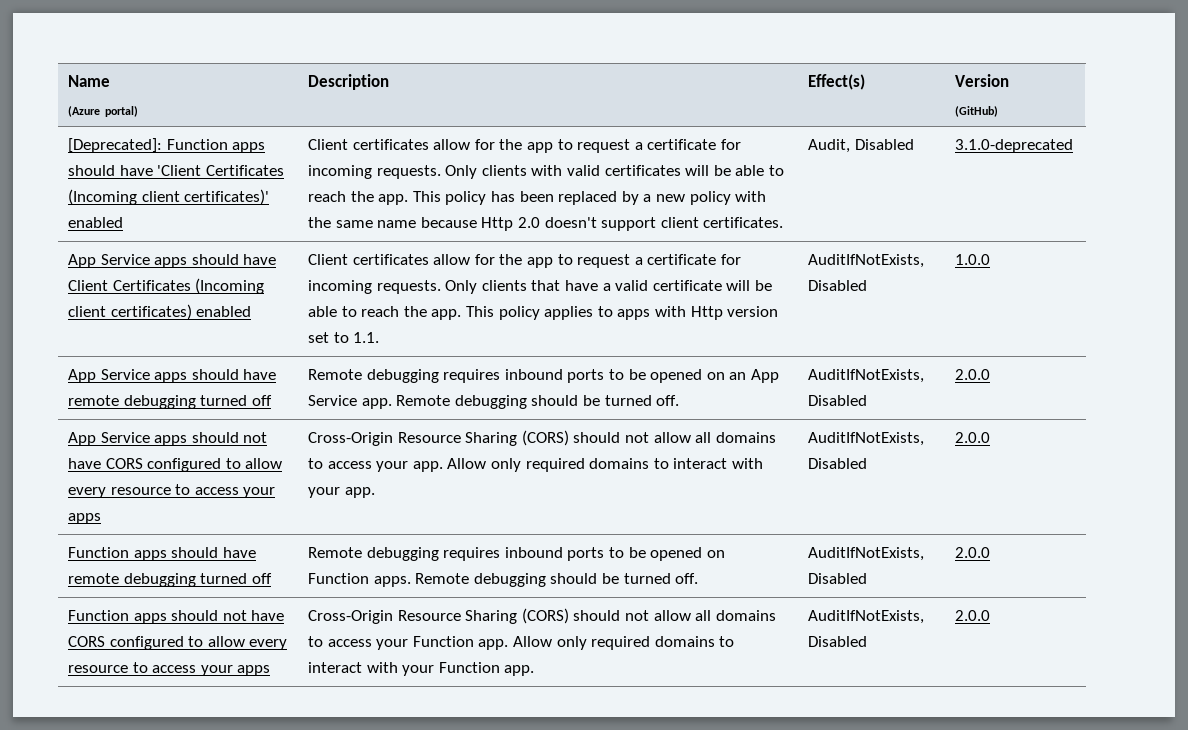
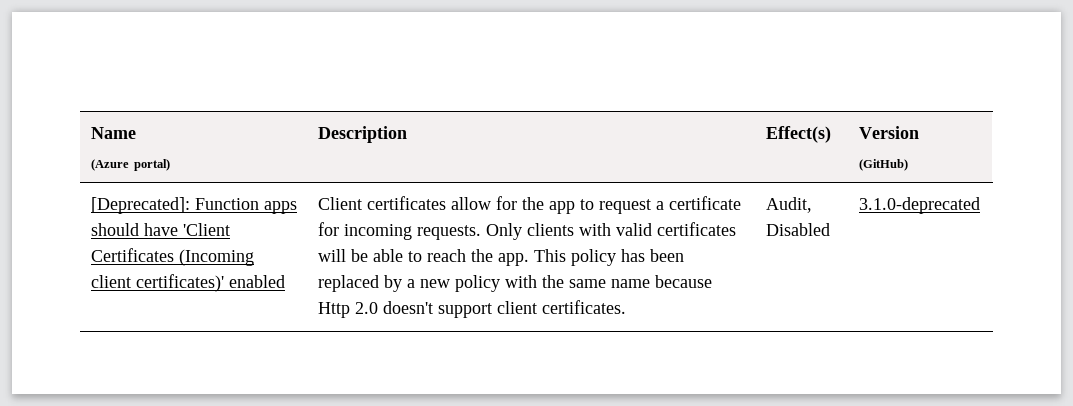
[68,254,277,268] [68,278,265,294] [68,304,252,320] [308,254,741,268] [308,280,772,294] [308,306,779,320] [308,332,380,343] [808,254,925,268] [808,280,868,291] [955,254,991,265] [68,369,277,383] [68,395,272,409] [308,369,779,383] [308,395,680,409] [808,369,925,383] [808,395,868,406] [955,369,991,380] [68,432,268,446] [68,458,283,472] [68,484,276,498] [68,513,102,524] [308,430,776,446] [308,458,763,472] [308,487,375,498] [808,432,925,446] [808,458,868,469] [955,432,991,443] [68,547,256,561] [68,573,272,587] [308,547,725,561] [308,573,699,587] [808,547,925,561] [808,573,868,584] [955,547,991,558] [68,610,285,624] [68,636,288,650] [68,662,271,676] [308,608,776,624] [308,636,735,650] [308,662,535,676] [808,610,925,624] [808,636,868,647] [955,610,991,621] // App Service apps should have Client Certificates (Incoming client certificates) enabled | Client certificates allow for the app to request a certificate for incoming requests. Only clients that have a valid certificate will be able to reach the app. This policy applies to apps with Http version set to 1.1. | AuditIfNotExists, Disabled | 1.0.0 // App Service apps should have remote debugging turned off | Remote debugging requires inbound ports to be opened on an App Service app. Remote debugging should be turned off. | AuditIfNotExists, Disabled | 2.0.0 // App Service apps should not have CORS configured to allow every resource to access your apps | Cross-Origin Resource Sharing (CORS) should not allow all domains to access your app. Allow only required domains to interact with your app. | AuditIfNotExists, Disabled | 2.0.0 // Function apps should have remote debugging turned off | Remote debugging requires inbound ports to be opened on Function apps. Remote debugging should be turned off. | AuditIfNotExists, Disabled | 2.0.0 // Function apps should not have CORS configured to allow every resource to access your apps | Cross-Origin Resource Sharing (CORS) should not allow all domains to access your Function app. Allow only required domains to interact with your Function app. | AuditIfNotExists, Disabled | 2.0.0 -> (980, 205) none

